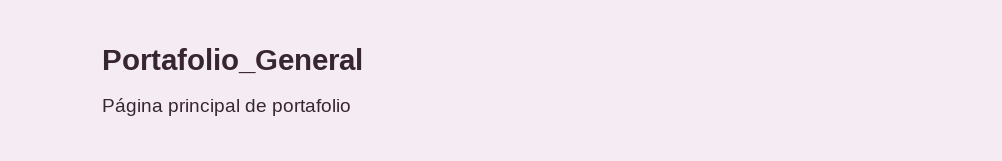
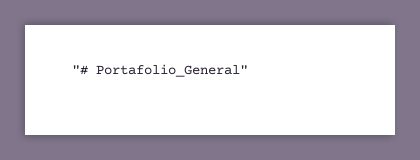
[102,48,363,74] [102,98,352,116] Portafolio_General // Página principal de portafolio -> [72,64,248,77] "# Portafolio_General"

